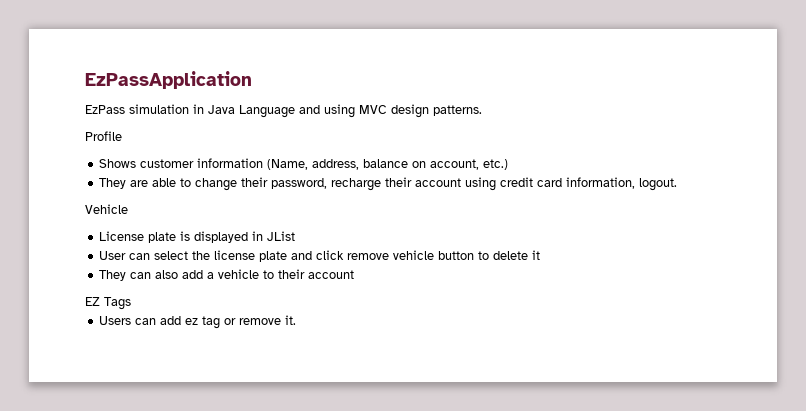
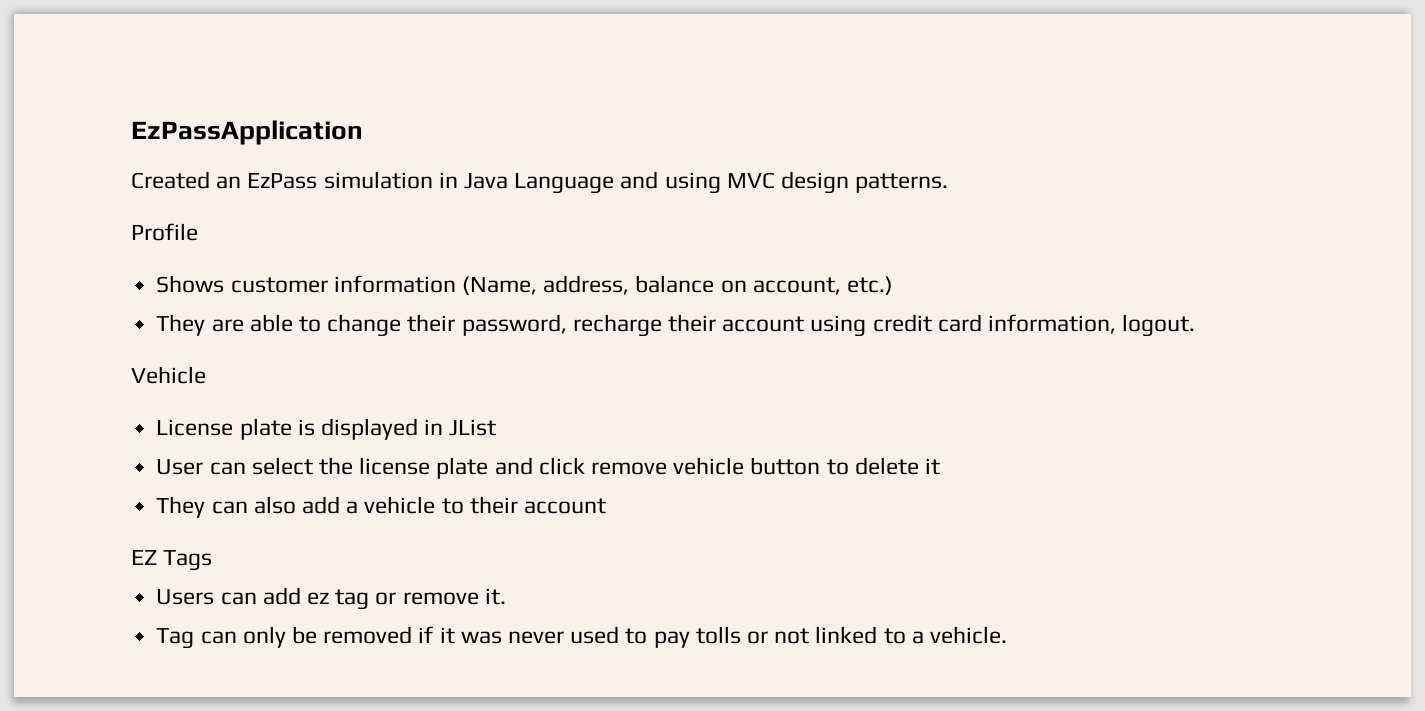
(252, 80) none -> [131,171,242,189] Created an
(297, 320) none -> [156,626,1008,649] // Tag can only be removed if it was never used to pay tolls or not linked to a vehicle.

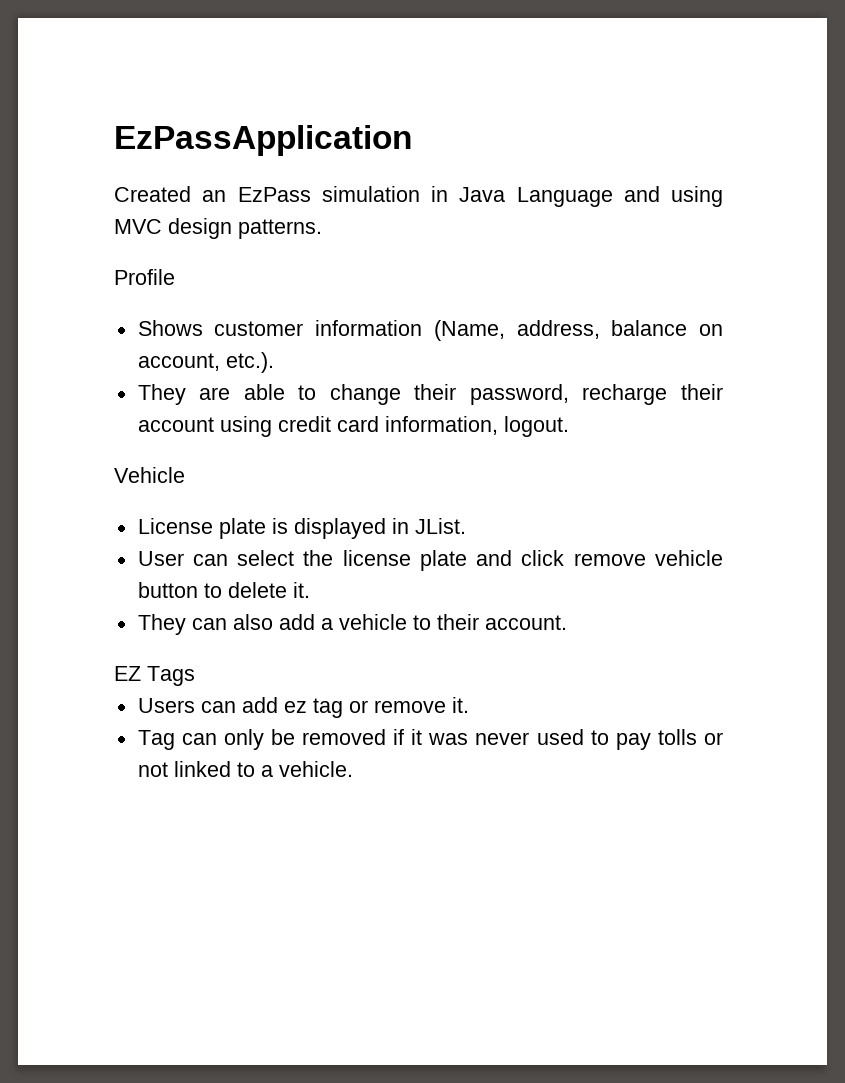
[846,276,893,295] etc.) -> [225,352,274,373] etc.).
[449,419,497,436] JList -> [414,518,466,534] JList.
[925,458,941,475] it -> [292,582,310,598] it.
[523,498,606,514] account -> [484,615,567,630] account.

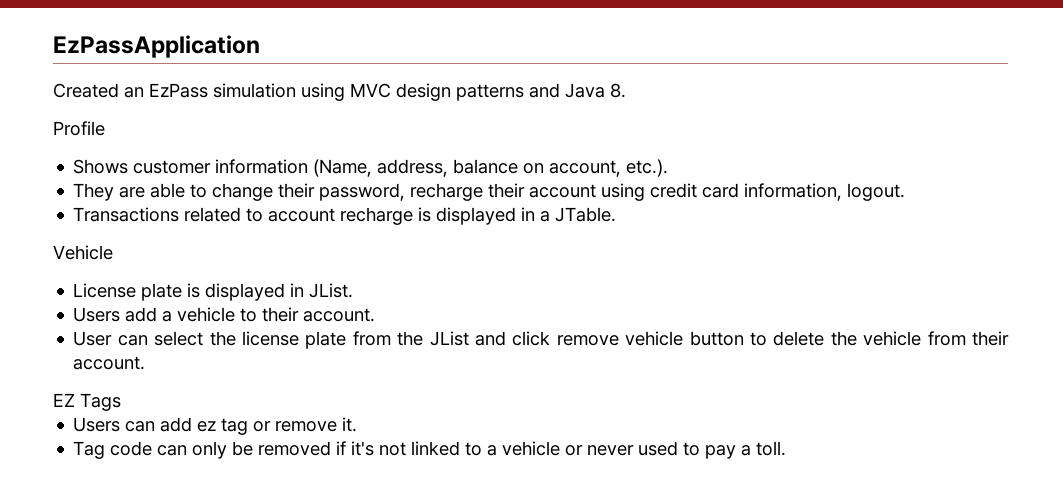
[431,186,723,207] [114,218,322,239] in Java Language and using MVC design patterns. -> [301,83,626,101] using MVC design patterns and Java 8.
(569, 426) none -> [73,207,617,225] // Transactions related to account recharge is displayed in a JTable.
(466, 526) none -> [73,307,376,322] // Users add a vehicle to their account.
(467, 560) none -> [352,331,469,346] from the JList
[292,582,310,598] [137,614,431,635] it. // They can also add a vehicle to -> [830,331,966,346] the vehicle from
(175, 740) none -> [110,441,153,456] code
[411,729,723,750] [137,761,353,777] it was never used to pay tolls or not linked to a vehicle. -> [351,441,787,459] it's not linked to a vehicle or never used to pay a toll.

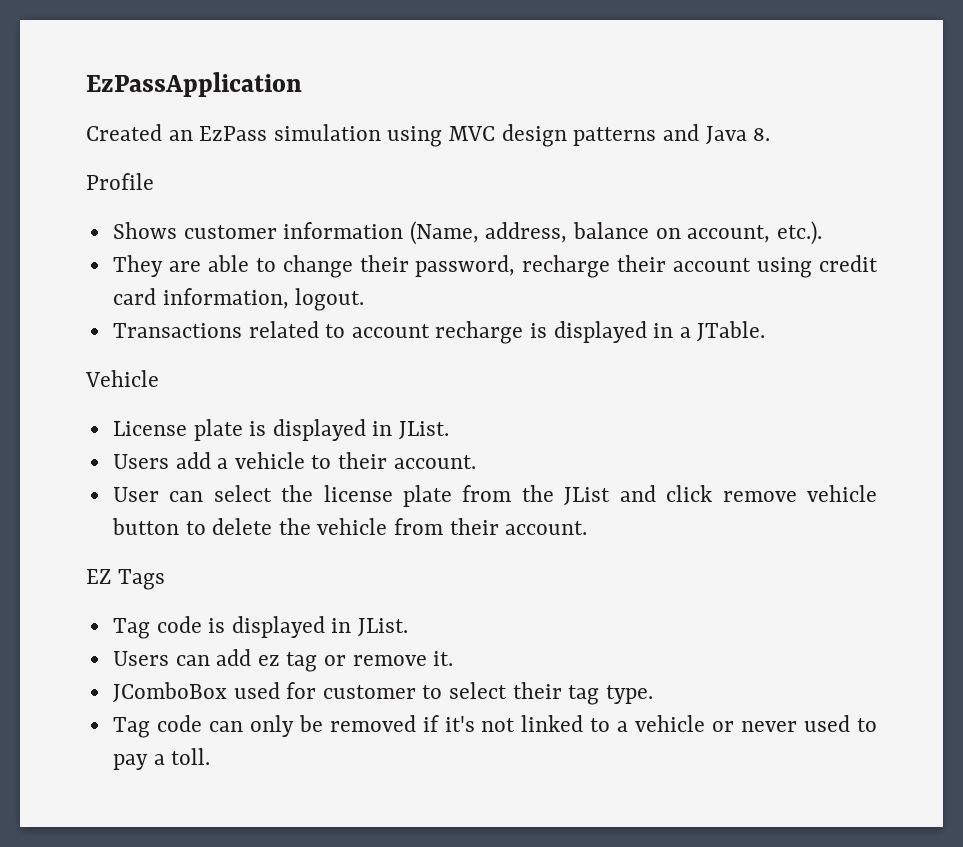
(121, 402) none -> [112,616,409,639] // Tag code is displayed in JList.
(358, 424) none -> [112,682,653,705] // JComboBox used for customer to select their tag type.

